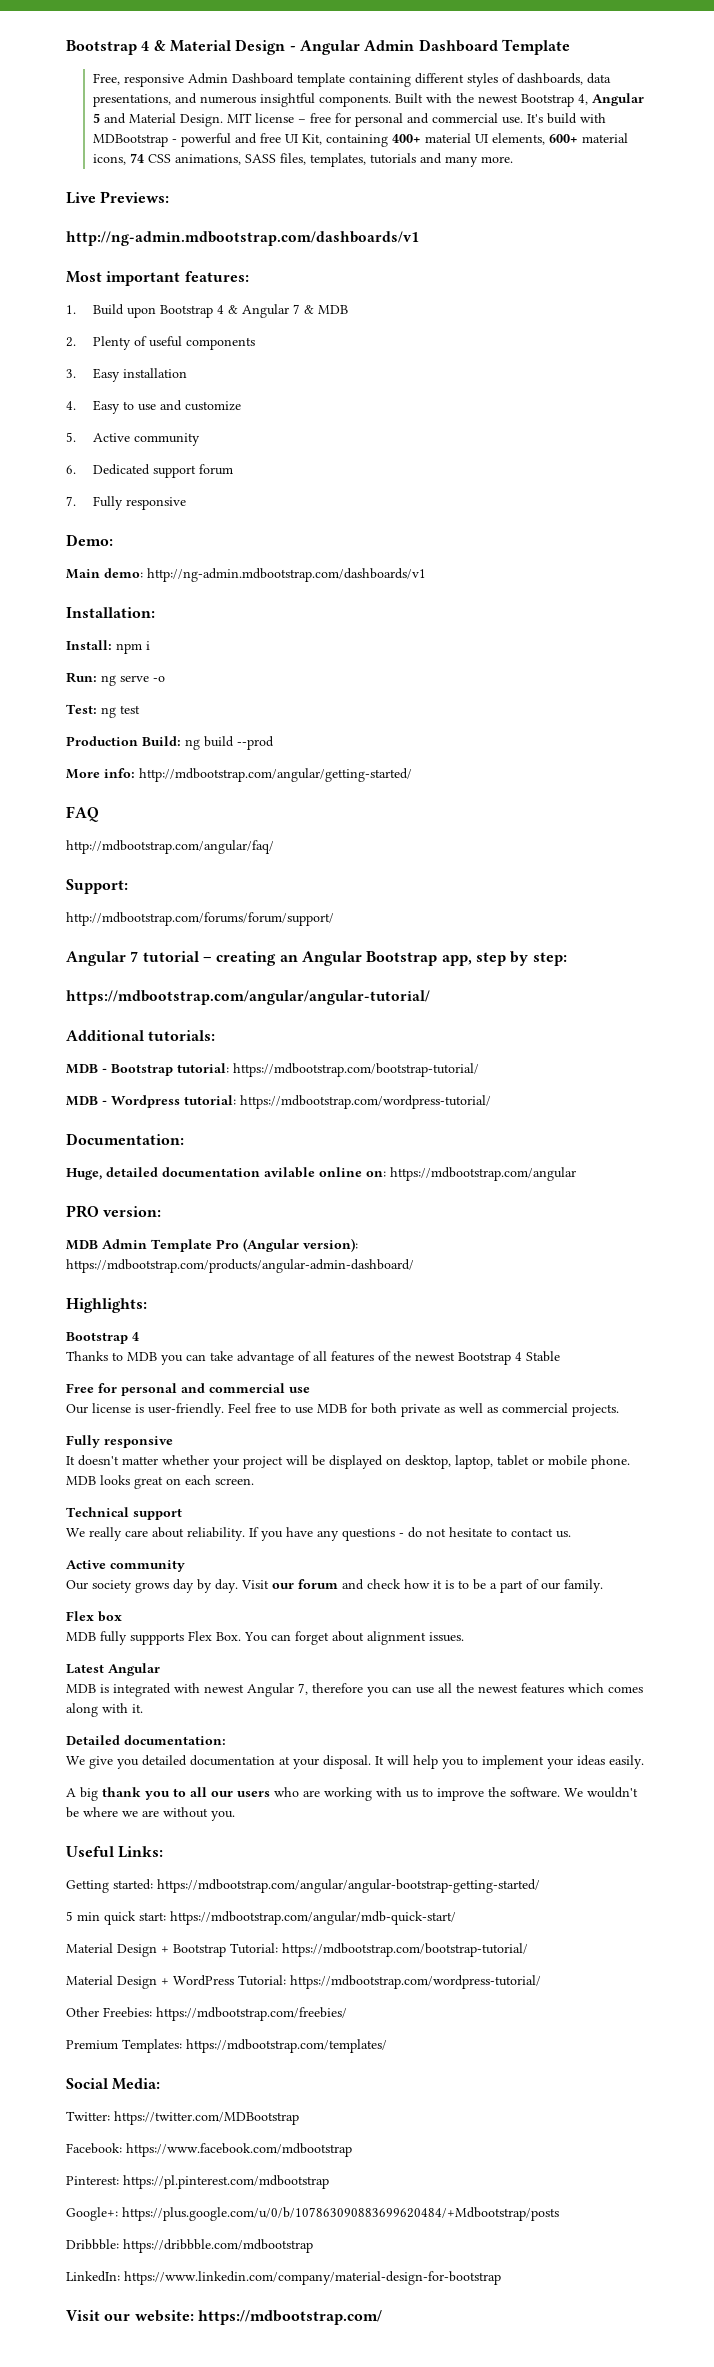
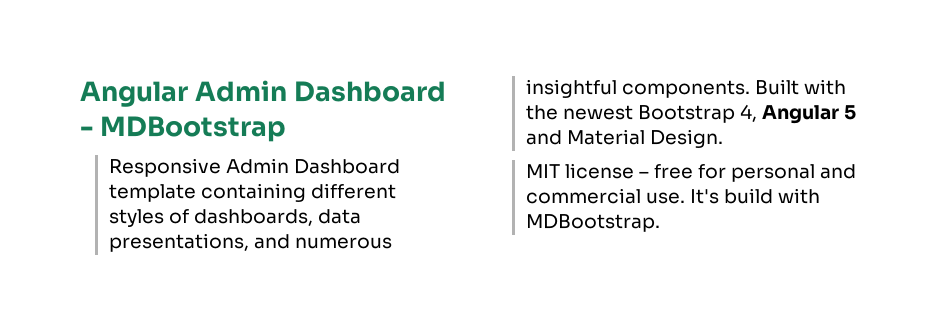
[66,39,570,55] [92,73,184,87] Bootstrap 4 & Material Design - Angular Admin Dashboard Template // Free, responsive -> [80,80,447,107] [80,116,287,142] [108,158,221,177] Angular Admin Dashboard - MDBootstrap // Responsive
(223, 120) none -> (723, 138) //
[92,133,628,147] [92,153,513,167] [66,191,170,204] [66,231,419,246] [66,271,249,286] [66,304,348,318] [66,336,255,350] [66,368,187,382] [66,400,241,414] [66,432,200,446] [66,464,233,478] [66,496,186,510] [66,534,113,546] [66,568,426,582] [66,607,155,618] [66,640,150,654] [66,672,165,686] [66,704,140,718] [66,736,274,750] [66,768,412,782] [66,806,99,822] [66,840,274,854] [66,879,128,894] [66,912,334,926] [66,951,567,966] [66,990,430,1005] [66,1030,216,1041] [66,1063,479,1077] [66,1095,491,1109] [66,1133,184,1145] [66,1167,576,1181] [66,1205,162,1218] [66,1238,358,1252] [66,1259,414,1273] [66,1298,147,1313] [66,1332,139,1344] [66,1351,560,1365] [66,1383,310,1396] [66,1403,619,1417] [66,1435,173,1448] [66,1455,630,1469] [66,1475,254,1489] [66,1507,182,1520] [66,1527,571,1541] [66,1560,185,1572] [66,1579,603,1593] [66,1611,122,1622] [66,1631,464,1645] [66,1663,160,1676] [66,1683,643,1697] [66,1703,143,1717] [66,1735,226,1745] [66,1755,644,1769] [66,1787,638,1801] [66,1807,235,1821] [66,1846,164,1858] [66,1879,540,1893] [66,1911,456,1925] [66,1943,528,1957] [66,1975,541,1989] [66,2007,347,2021] [66,2039,387,2053] [66,2078,161,2090] [66,2111,299,2125] [66,2143,352,2157] [66,2175,329,2189] [66,2207,559,2221] [66,2239,313,2253] [66,2271,501,2285] [66,2310,382,2325] MDBootstrap - powerful and free UI Kit, containing 400+ material UI elements, 600+ material icons, 74 CSS animations, SASS files, templates, tutorials and many more. // Live Previews: // http://ng-admin.mdbootstrap.com/dashboards/v1 // Most important features: // 1. Build upon Bootstrap 4 & Angular 7 & MDB // 2. Plenty of useful components // 3. Easy installation // 4. Easy to use and customize // 5. Active community // 6. Dedicated support forum // 7. Fully responsive // Demo: // Main demo: http://ng-admin.mdbootstrap.com/dashboards/v1 // Installation: // Install: npm i // Run: ng serve -o // Test: ng test // Production Build: ng build --prod // More info: http://mdbootstrap.com/angular/getting-started/ // FAQ // http://mdbootstrap.com/angular/faq/ // Support: // http://mdbootstrap.com/forums/forum/support/ // Angular 7 tutorial – creating an Angular Bootstrap app, step by step: // https://mdbootstrap.com/angular/angular-tutorial/ // Additional tutorials: // MDB - Bootstrap tutorial: https://mdbootstrap.com/bootstrap-tutorial/ // MDB - Wordpress tutorial: https://mdbootstrap.com/wordpress-tutorial/ // Documentation: // Huge, detailed documentation avilable online on: https://mdbootstrap.com/angular // PRO version: // MDB Admin Template Pro (Angular version): https://mdbootstrap.com/products/angular-admin-dashboard/ // Highlights: // Bootstrap 4 // Thanks to MDB you can take advantage of all features of the newest Bootstrap 4 Stable // Free for personal and commercial use // Our license is user-friendly. Feel free to use MDB for both private as well as commercial projects. // Fully responsive // It doesn't matter whether your project will be displayed on desktop, laptop, tablet or mobile phone. MDB looks great on each screen. // Technical support // We really care about reliability. If you have any questions - do not hesitate to contact us. // Active community // Our society grows day by day. Visit our forum and check how it is to be a part of our family. // Flex box // MDB fully suppports Flex Box. You can forget about alignment issues. // Latest Angular // MDB is integrated with newest Angular 7, therefore you can use all the newest features which comes along with it. // Detailed documentation: // We give you detailed documentation at your disposal. It will help you to implement your ideas easily. // A big thank you to all our users who are working with us to improve the software. We wouldn't be where we are without you. // Useful Links: // Getting started: https://mdbootstrap.com/angular/angular-bootstrap-getting-started/ // 5 min quick start: https://mdbootstrap.com/angular/mdb-quick-start/ // Material Design + Bootstrap Tutorial: https://mdbootstrap.com/bootstrap-tutorial/ // Material Design + WordPress Tutorial: https://mdbootstrap.com/wordpress-tutorial/ // Other Freebies: https://mdbootstrap.com/freebies/ // Premium Templates: https://mdbootstrap.com/templates/ // Social Media: // Twitter: https://twitter.com/MDBootstrap // Facebook: https://www.facebook.com/mdbootstrap // Pinterest: https://pl.pinterest.com/mdbootstrap // Google+: https://plus.google.com/u/0/b/107863090883699620484/+Mdbootstrap/posts // Dribbble: https://dribbble.com/mdbootstrap // LinkedIn: https://www.linkedin.com/company/material-design-for-bootstrap // Visit our website: https://mdbootstrap.com/ -> [525,214,660,232] MDBootstrap.

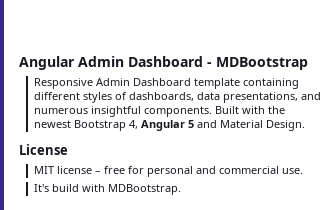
(723, 138) none -> [19,144,68,155] // License
(685, 198) none -> (303, 171) //

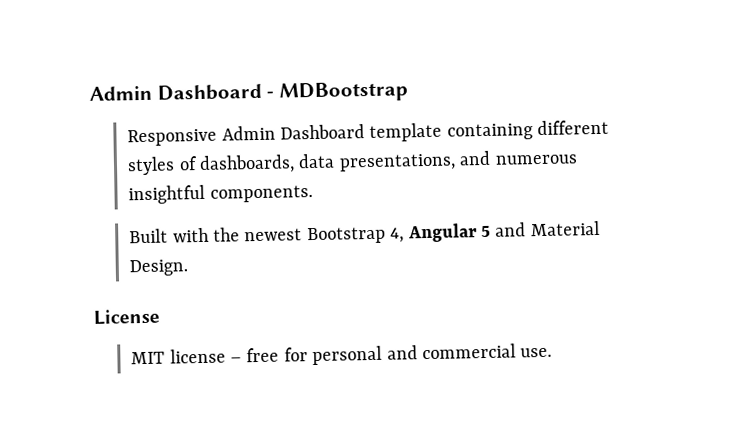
[19,56,75,70] Angular -> (89, 93) none
(212, 111) none -> (313, 194) //
[33,184,181,195] // It's build with MDBootstrap. -> (553, 352) none

